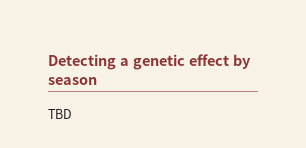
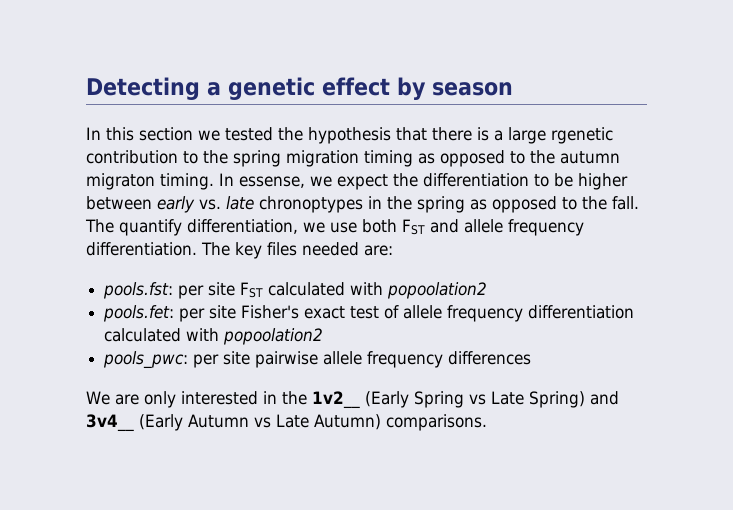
[48,109,72,119] TBD -> [86,127,613,144] [86,150,620,167] [86,173,628,190] [86,196,639,213] [85,219,584,236] [86,242,393,259] [103,282,488,299] [103,305,635,322] [104,328,324,345] [103,351,532,369] [86,391,619,409] [86,414,487,432] In this section we tested the hypothesis that there is a large rgenetic contribution to the spring migration timing as opposed to the autumn migraton timing. In essense, we expect the differentiation to be higher between early vs. late chronoptypes in the spring as opposed to the fall. The quantify differentiation, we use both FST and allele frequency differentiation. The key files needed are: // pools.fst: per site FST calculated with popoolation2 // pools.fet: per site Fisher's exact test of allele frequency differentiation calculated with popoolation2 // pools_pwc: per site pairwise allele frequency differences // We are only interested in the 1v2__ (Early Spring vs Late Spring) and 3v4__ (Early Autumn vs Late Autumn) comparisons.

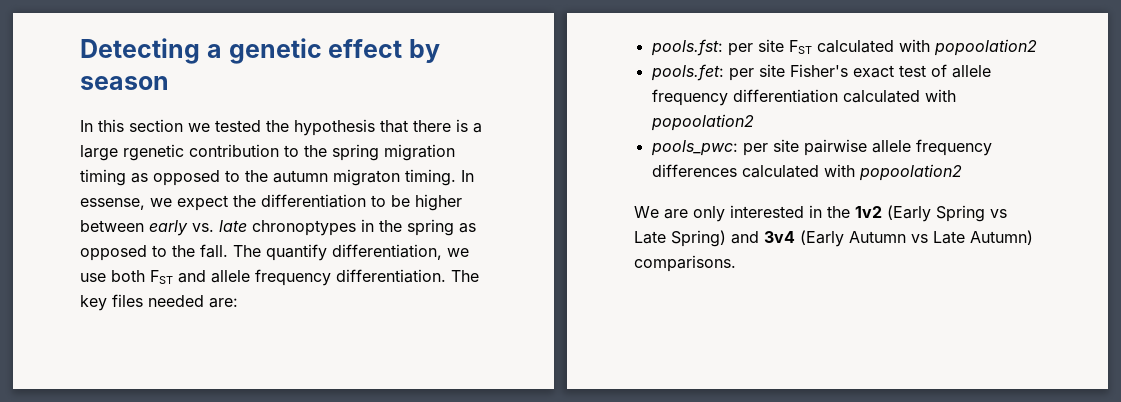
(532, 358) none -> [741,164,962,181] calculated with popoolation2
[311,391,360,409] 1v2__ -> [855,206,882,218] 1v2
[86,414,134,432] 3v4__ -> [764,231,795,243] 3v4

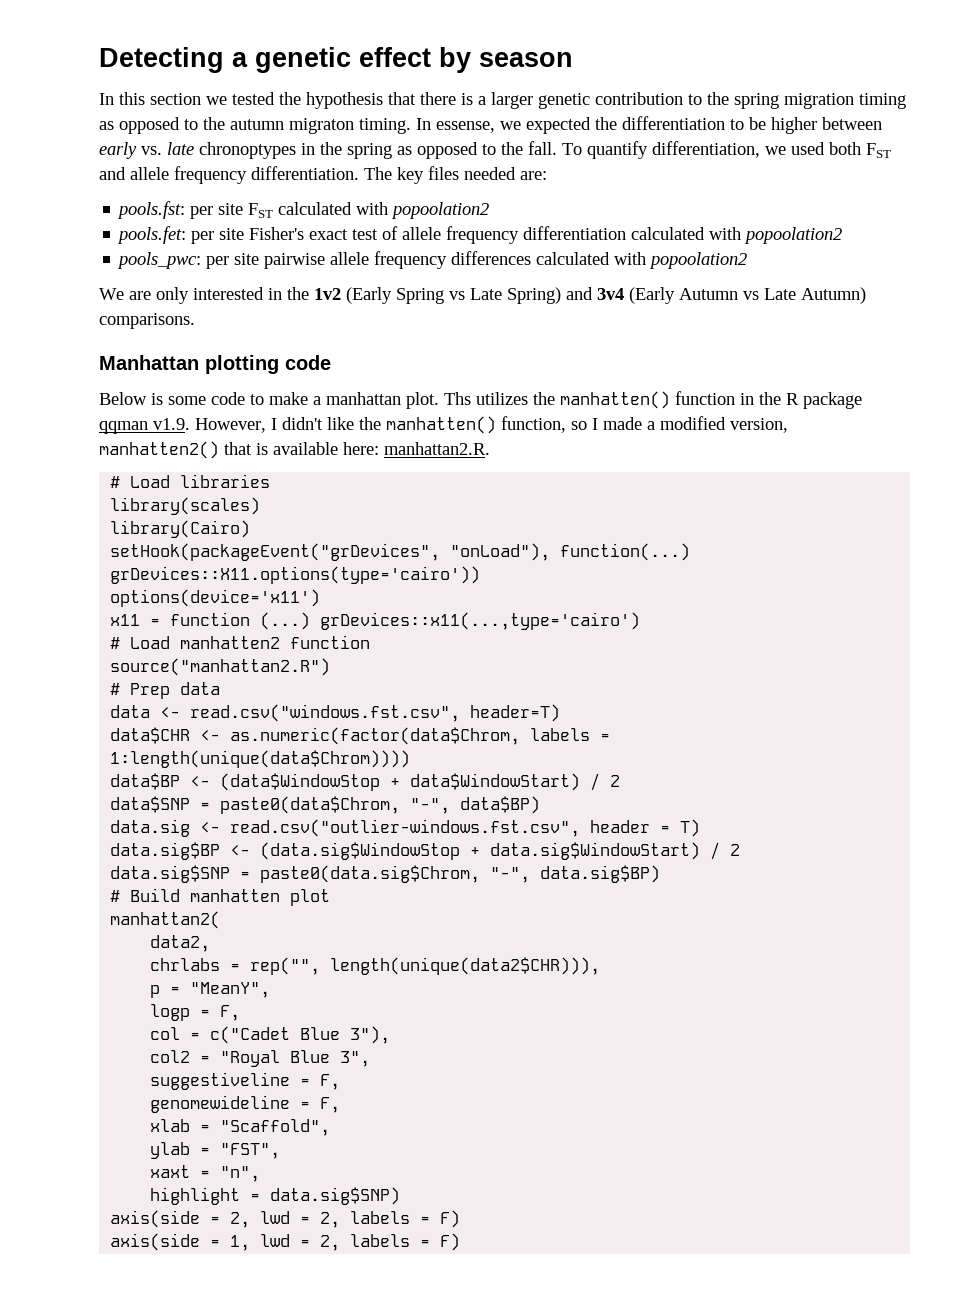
[80,144,184,161] large rgenetic -> [491,92,590,109] larger genetic
[177,195,228,211] expect -> [526,117,591,134] expected
[233,245,261,257] The -> [562,143,582,155] To
[80,273,106,282] use -> [791,142,825,155] used
(736, 263) none -> [99,355,331,374] [99,391,862,409] [99,416,788,434] [99,441,490,459] [110,474,271,488] [110,497,261,515] [110,520,251,538] [110,543,691,561] [110,566,481,584] [110,589,321,607] [110,612,641,630] [110,635,371,649] [110,658,331,676] [110,682,221,699] [110,704,561,722] [110,727,611,745] [110,750,411,768] [110,773,621,791] [110,796,541,814] [110,819,701,837] [110,842,741,860] [110,865,661,883] [110,888,331,906] [110,911,221,929] [150,935,211,952] [150,957,601,975] [150,982,271,998] [150,1004,241,1021] [150,1026,391,1044] [150,1050,371,1067] [150,1072,341,1090] [150,1095,341,1113] [150,1119,331,1136] [150,1142,281,1159] [150,1165,261,1182] [150,1187,401,1205] [110,1210,461,1228] [110,1233,461,1251] // Manhattan plotting code // Below is some code to make a manhattan plot. Ths utilizes the manhatten() function in the R package qqman v1.9. However, I didn't like the manhatten() function, so I made a modified version, manhatten2() that is available here: manhattan2.R. // # Load libraries // library(scales) // library(Cairo) // setHook(packageEvent("grDevices", "onLoad"), function(...) grDevices::X11.options(type='cairo')) // options(device='x11') // x11 = function (...) grDevices::x11(...,type='cairo') // # Load manhatten2 function // source("manhattan2.R") // # Prep data // data <- read.csv("windows.fst.csv", header=T) // data$CHR <- as.numeric(factor(data$Chrom, labels = 1:length(unique(data$Chrom)))) // data$BP <- (data$WindowStop + data$WindowStart) / 2 // data$SNP = paste0(data$Chrom, "-", data$BP) // data.sig <- read.csv("outlier-windows.fst.csv", header = T) // data.sig$BP <- (data.sig$WindowStop + data.sig$WindowStart) / 2 // data.sig$SNP = paste0(data.sig$Chrom, "-", data.sig$BP) // # Build manhatten plot // manhattan2( // data2, // chrlabs = rep("", length(unique(data2$CHR))), // p = "MeanY", // logp = F, // col = c("Cadet Blue 3"), // col2 = "Royal Blue 3", // suggestiveline = F, // genomewideline = F, // xlab = "Scaffold", // ylab = "FST", // xaxt = "n", // highlight = data.sig$SNP) // axis(side = 2, lwd = 2, labels = F) // axis(side = 1, lwd = 2, labels = F)

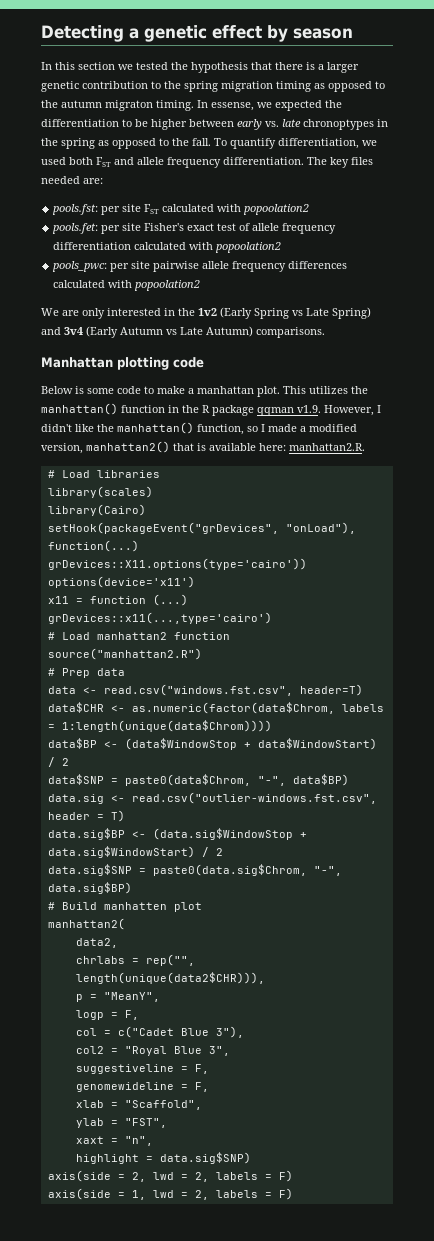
[444,392,471,405] Ths -> [283,386,306,394] This
[560,391,670,409] manhatten() -> [41,403,118,415] manhattan()
[386,416,496,434] manhatten() -> [117,422,194,434] manhattan()
[99,441,219,459] manhatten2() -> [86,441,170,453] manhattan2()
[180,636,281,649] manhatten2 -> [96,632,167,640] manhattan2

